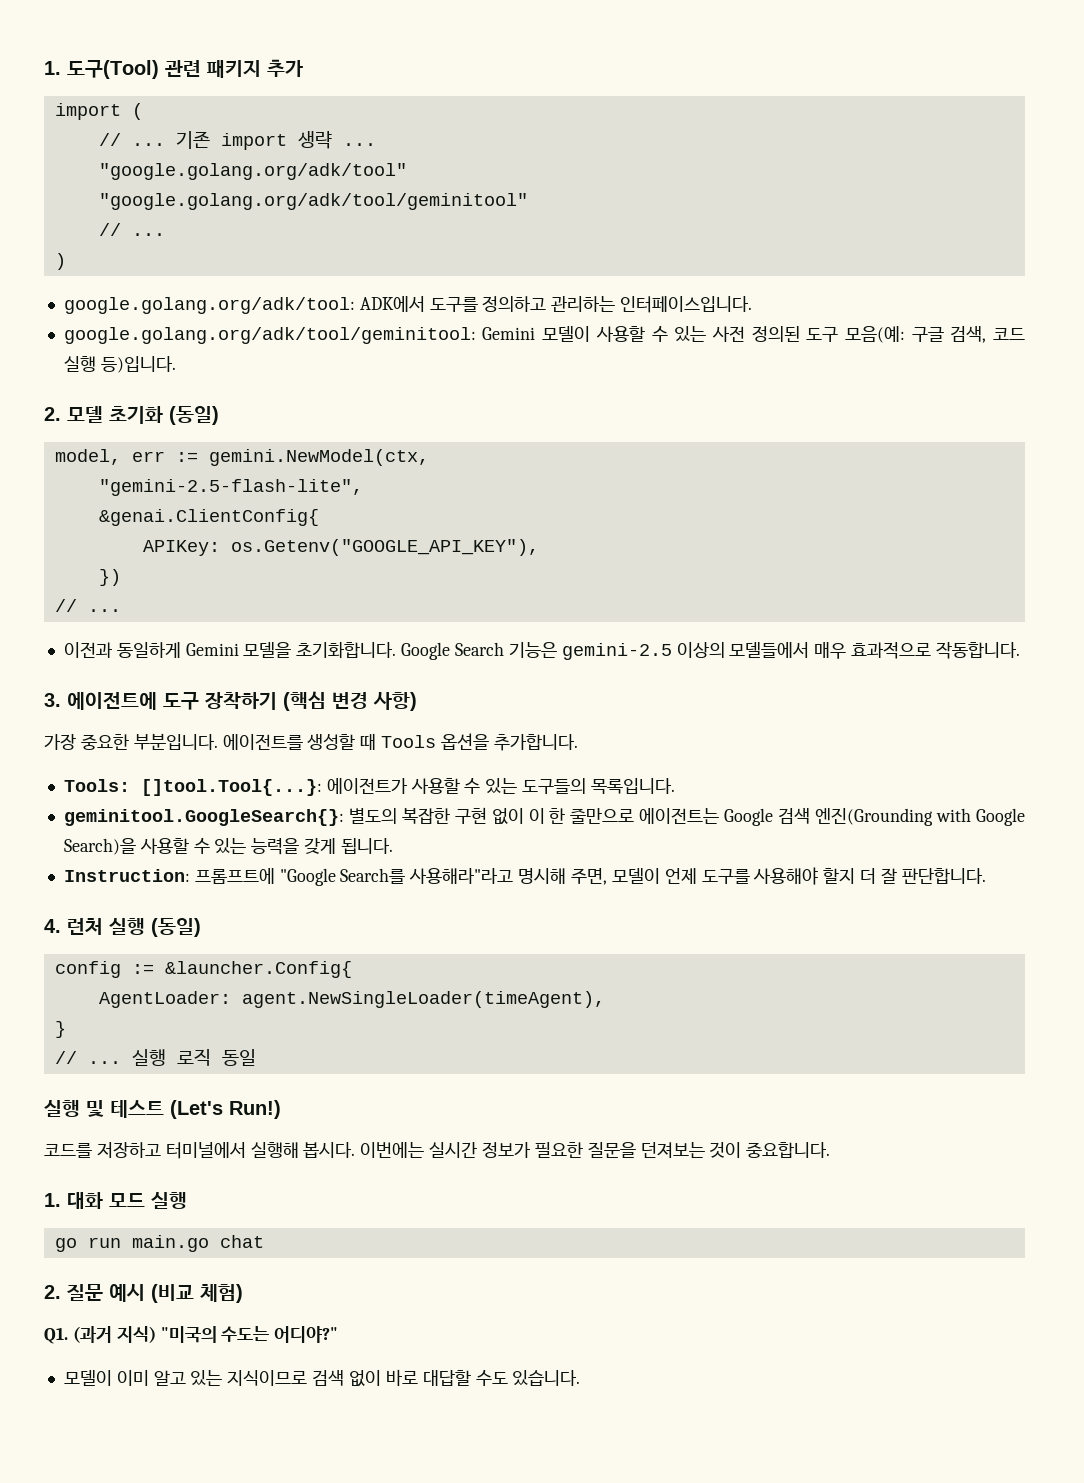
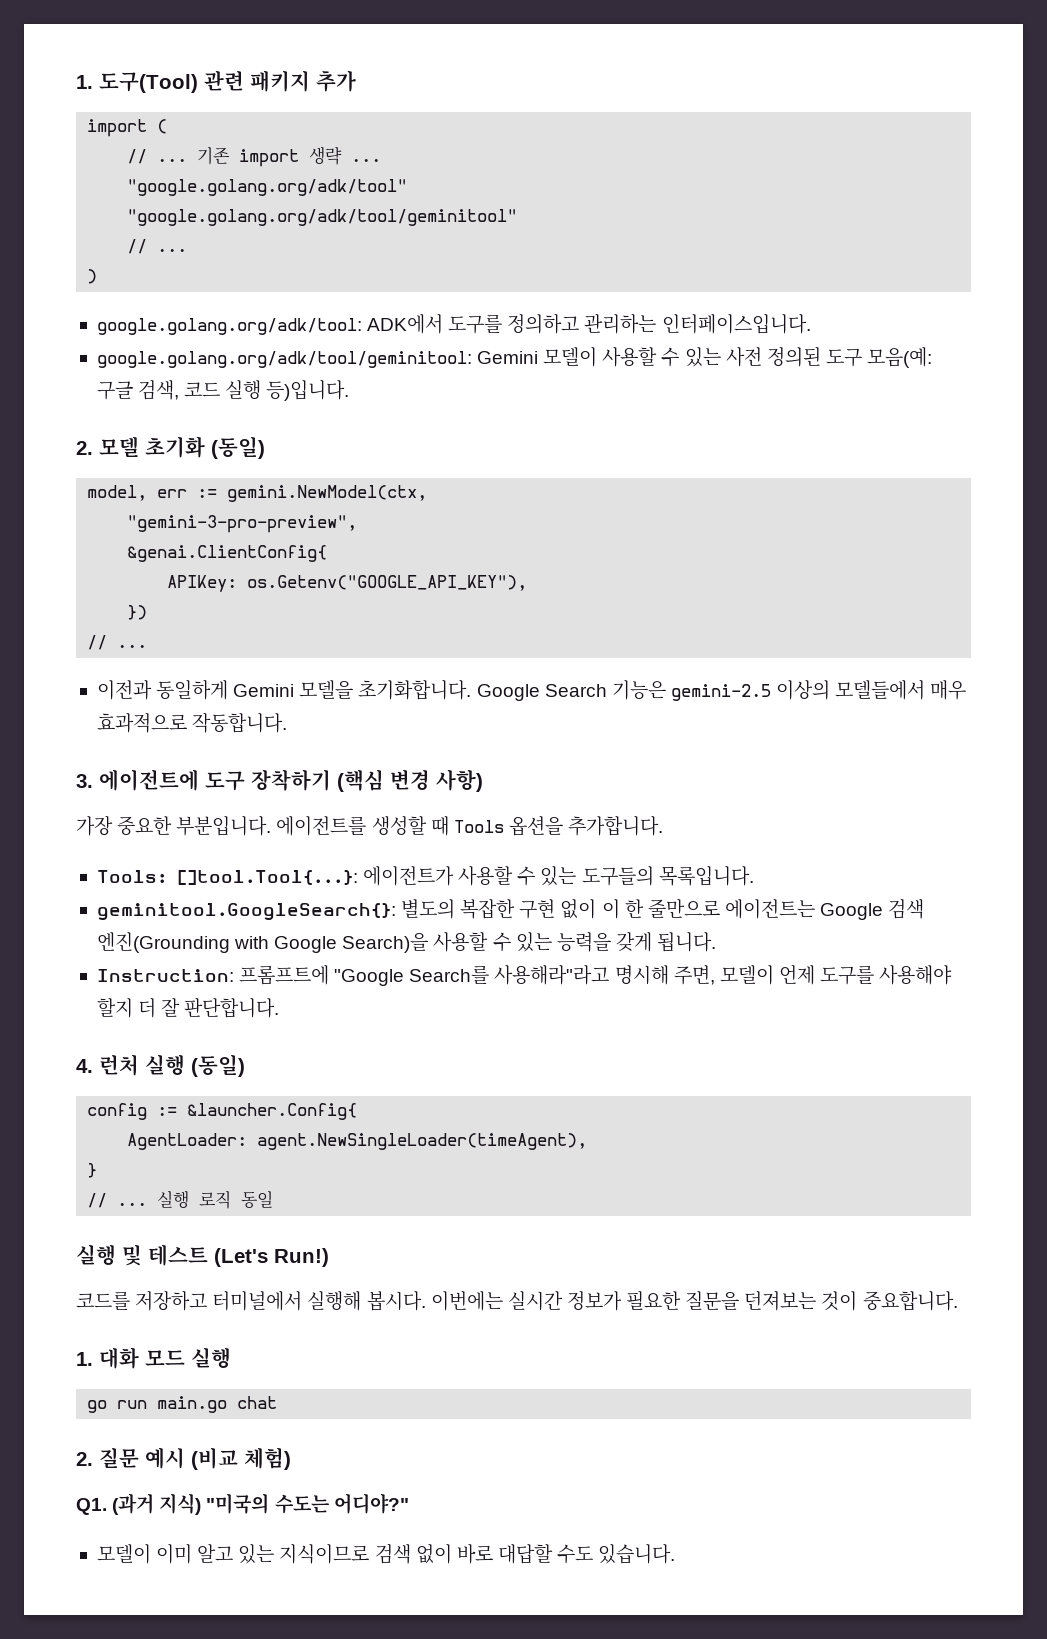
[98,479,363,496] "gemini-2.5-flash-lite", -> [127,515,358,533] "gemini-3-pro-preview",

